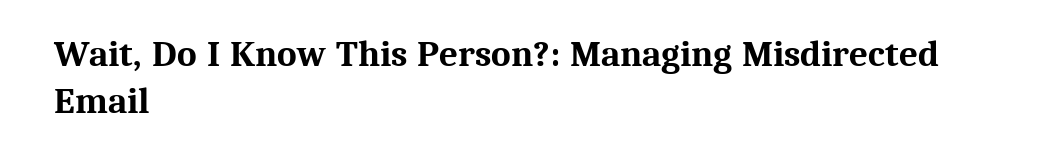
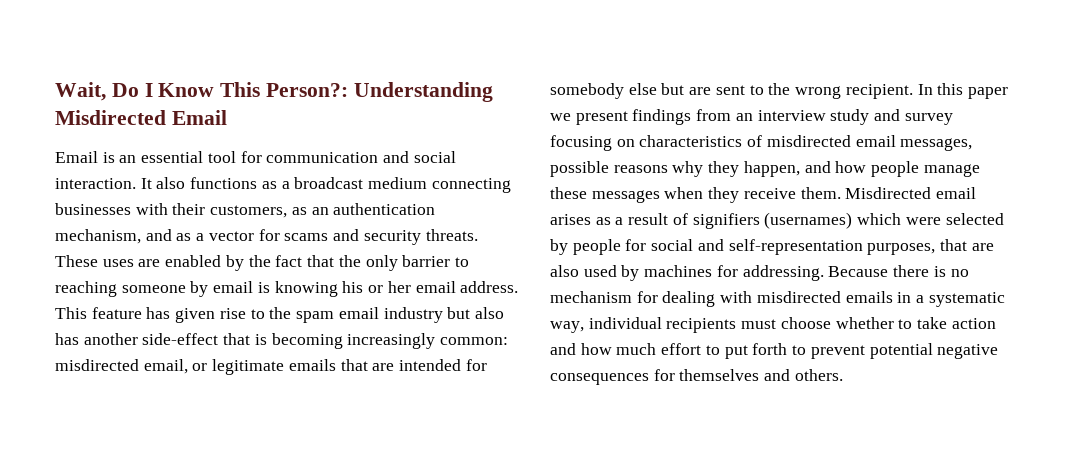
[569,41,732,74] Managing -> [353,82,493,102] Understanding
(150, 100) none -> [55,151,456,163] [55,177,511,193] [55,203,436,218] [55,229,478,245] [55,255,469,271] [55,281,519,297] [55,307,504,323] [55,333,509,349] [55,359,487,375] [550,83,1008,99] [550,109,953,125] [550,135,973,151] [550,161,980,177] [550,187,977,203] [550,212,1004,229] [550,239,994,255] [550,265,969,281] [550,291,1005,307] [550,317,996,333] [550,343,999,359] [550,369,843,385] // Email is an essential tool for communication and social interaction. It also functions as a broadcast medium connecting businesses with their customers, as an authentication mechanism, and as a vector for scams and security threats. These uses are enabled by the fact that the only barrier to reaching someone by email is knowing his or her email address. This feature has given rise to the spam email industry but also has another side-effect that is becoming increasingly common: misdirected email, or legitimate emails that are intended for somebody else but are sent to the wrong recipient. In this paper we present findings from an interview study and survey focusing on characteristics of misdirected email messages, possible reasons why they happen, and how people manage these messages when they receive them. Misdirected email arises as a result of signifiers (usernames) which were selected by people for social and self-representation purposes, that are also used by machines for addressing. Because there is no mechanism for dealing with misdirected emails in a systematic way, individual recipients must choose whether to take action and how much effort to put forth to prevent potential negative consequences for themselves and others.

